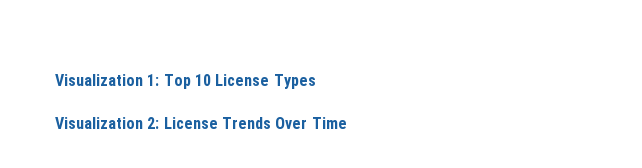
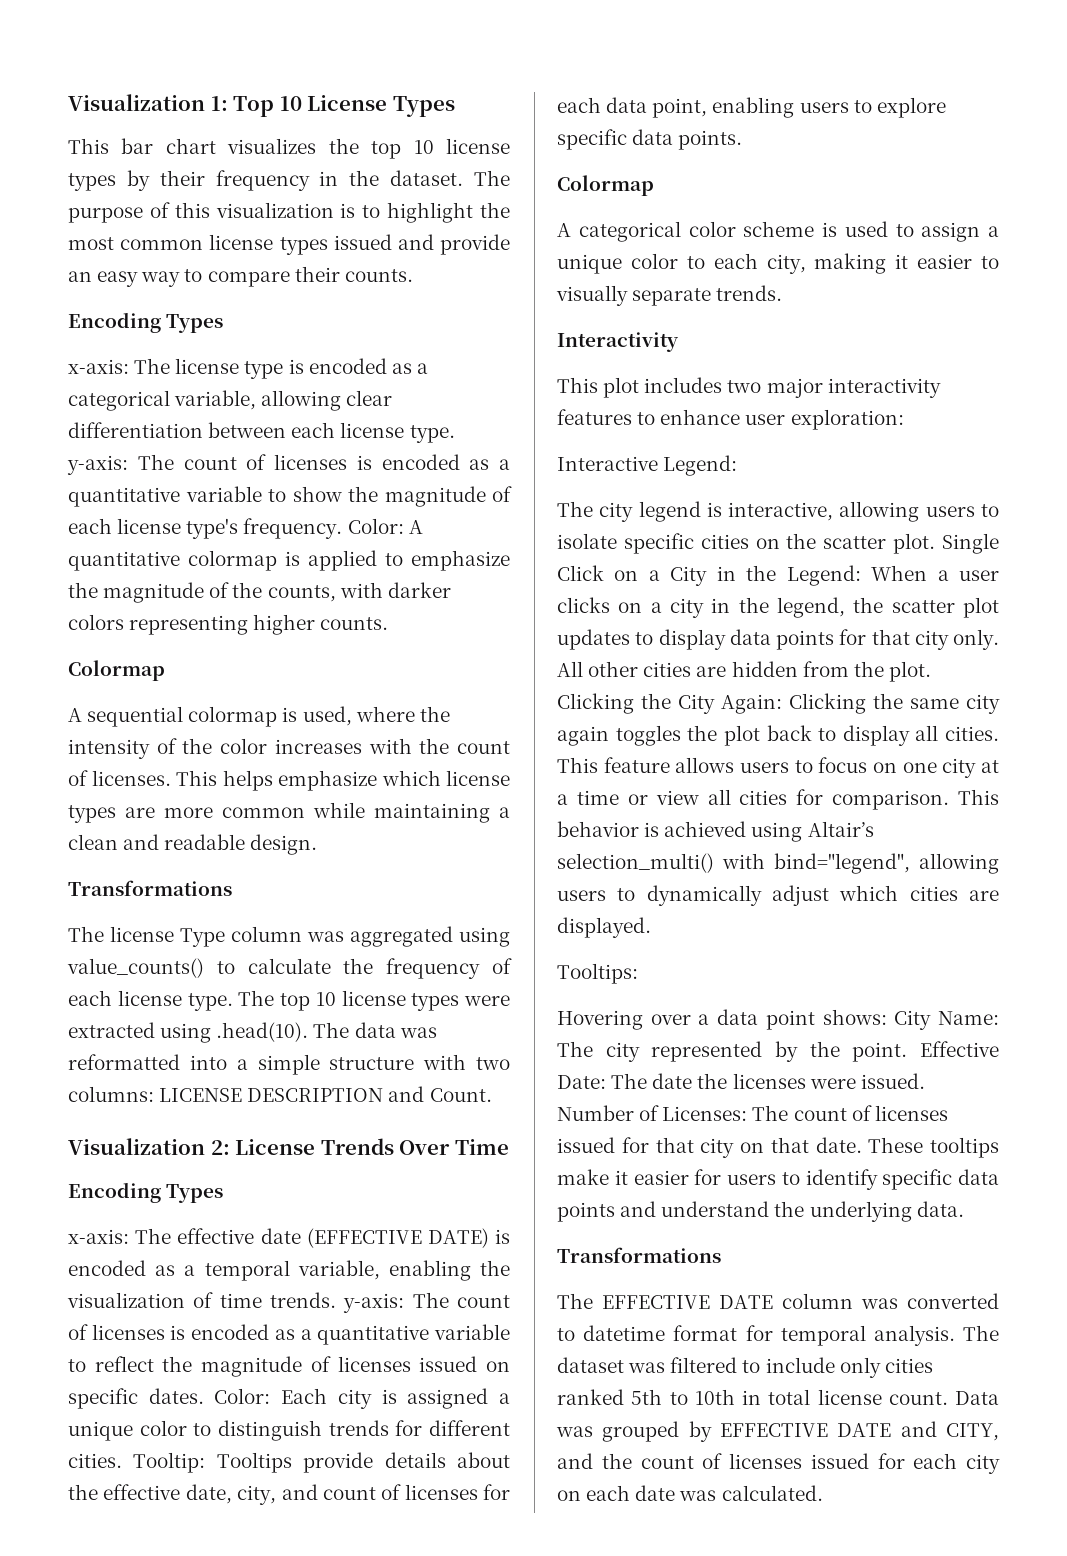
(316, 81) none -> [68,138,511,159] [68,170,510,191] [68,202,510,223] [68,234,511,255] [68,266,413,287] [68,312,224,333] [68,358,428,379] [68,390,393,411] [68,422,455,443] [67,454,510,475] [68,486,512,507] [68,518,423,539] [68,550,510,571] [68,582,451,603] [68,614,389,635] [68,660,165,681] [68,706,450,727] [68,738,511,759] [68,770,510,791] [68,802,510,823] [68,834,318,855] [68,880,232,896] [68,926,510,947] [67,958,512,979] [68,990,510,1011] [68,1022,437,1043] [68,1054,510,1075] [68,1086,492,1102] // This bar chart visualizes the top 10 license types by their frequency in the dataset. The purpose of this visualization is to highlight the most common license types issued and provide an easy way to compare their counts. // Encoding Types // x-axis: The license type is encoded as a categorical variable, allowing clear differentiation between each license type. y-axis: The count of licenses is encoded as a quantitative variable to show the magnitude of each license type's frequency. Color: A quantitative colormap is applied to emphasize the magnitude of the counts, with darker colors representing higher counts. // Colormap // A sequential colormap is used, where the intensity of the color increases with the count of licenses. This helps emphasize which license types are more common while maintaining a clean and readable design. // Transformations // The license Type column was aggregated using value_counts() to calculate the frequency of each license type. The top 10 license types were extracted using .head(10). The data was reformatted into a simple structure with two columns: LICENSE DESCRIPTION and Count.
(347, 123) none -> [68,1182,224,1203] [68,1228,511,1248] [68,1260,511,1281] [67,1292,510,1313] [68,1324,511,1345] [68,1356,511,1377] [68,1388,511,1409] [68,1420,511,1441] [68,1452,510,1473] [68,1484,510,1505] [557,97,946,118] [557,129,743,150] [557,175,654,196] [557,221,999,242] [557,253,999,274] [556,285,783,306] [557,332,679,352] [557,377,941,398] [557,409,904,430] [557,455,738,476] [557,501,999,522] [557,533,999,554] [557,565,999,586] [557,597,999,618] [557,629,999,650] [557,661,931,682] [557,693,1000,714] [557,725,999,746] [557,757,999,778] [557,789,999,810] [557,821,874,842] [557,853,999,874] [557,885,999,906] [557,917,651,938] [557,963,638,984] [557,1009,999,1030] [557,1041,999,1062] [557,1073,925,1089] [557,1105,948,1121] [557,1137,999,1158] [557,1169,999,1190] [557,1201,964,1222] [557,1247,721,1263] [557,1293,999,1309] [557,1325,999,1346] [557,1357,933,1378] [557,1389,999,1405] [556,1421,999,1442] [557,1453,1000,1474] [557,1485,823,1501] // Encoding Types // x-axis: The effective date (EFFECTIVE DATE) is encoded as a temporal variable, enabling the visualization of time trends. y-axis: The count of licenses is encoded as a quantitative variable to reflect the magnitude of licenses issued on specific dates. Color: Each city is assigned a unique color to distinguish trends for different cities. Tooltip: Tooltips provide details about the effective date, city, and count of licenses for each data point, enabling users to explore specific data points. // Colormap // A categorical color scheme is used to assign a unique color to each city, making it easier to visually separate trends. // Interactivity // This plot includes two major interactivity features to enhance user exploration: // Interactive Legend: // The city legend is interactive, allowing users to isolate specific cities on the scatter plot. Single Click on a City in the Legend: When a user clicks on a city in the legend, the scatter plot updates to display data points for that city only. All other cities are hidden from the plot. Clicking the City Again: Clicking the same city again toggles the plot back to display all cities. This feature allows users to focus on one city at a time or view all cities for comparison. This behavior is achieved using Altair’s selection_multi() with bind="legend", allowing users to dynamically adjust which cities are displayed. // Tooltips: // Hovering over a data point shows: City Name: The city represented by the point. Effective Date: The date the licenses were issued. Number of Licenses: The count of licenses issued for that city on that date. These tooltips make it easier for users to identify specific data points and understand the underlying data. // Transformations // The EFFECTIVE DATE column was converted to datetime format for temporal analysis. The dataset was filtered to include only cities ranked 5th to 10th in total license count. Data was grouped by EFFECTIVE DATE and CITY, and the count of licenses issued for each city on each date was calculated.

